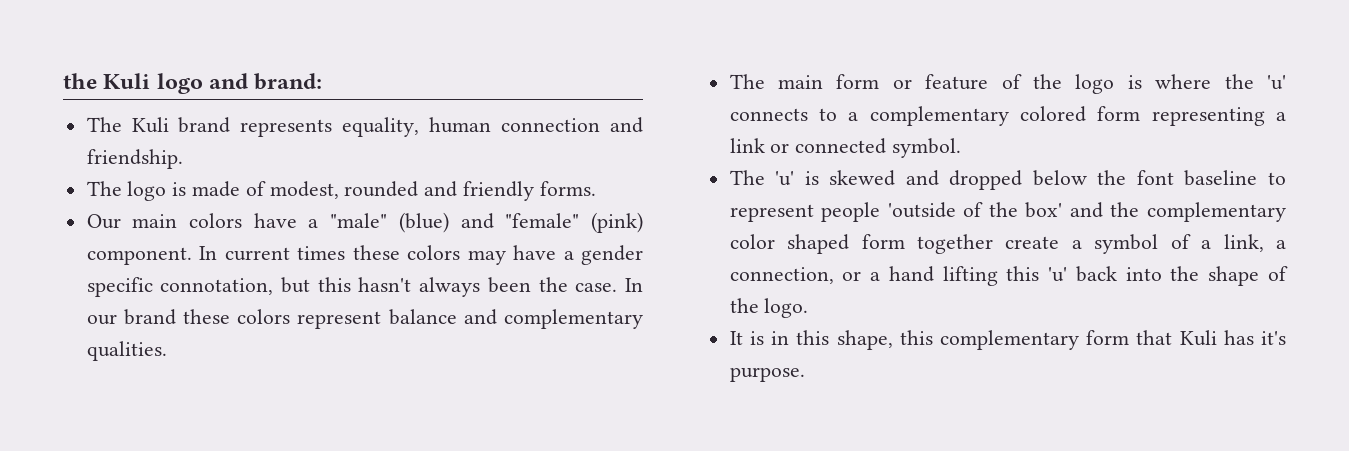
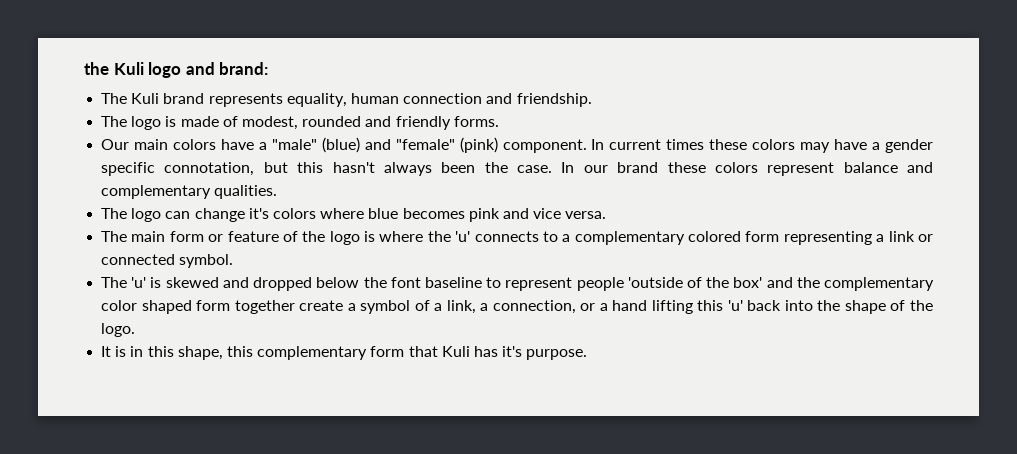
(167, 351) none -> [101,208,607,222] // The logo can change it's colors where blue becomes pink and vice versa.

